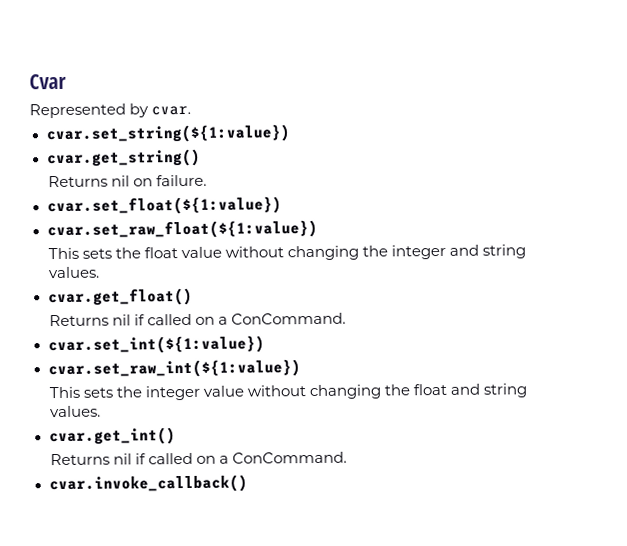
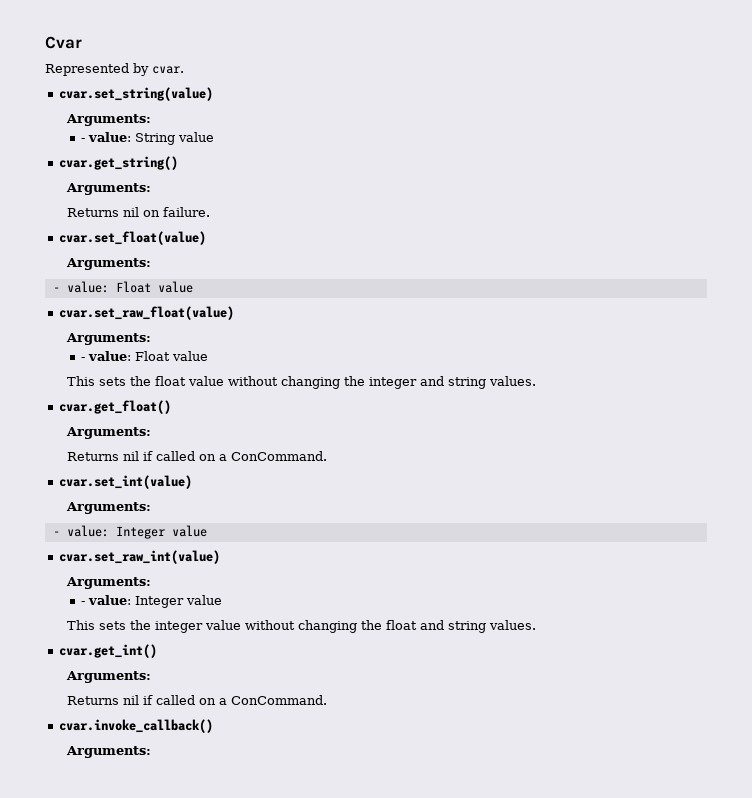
[45,124,290,144] cvar.set_string(${1:value}) -> [58,87,213,101] [66,114,152,126] [81,132,215,145] cvar.set_string(value) // Arguments: // - value: String value
(201, 158) none -> [66,183,152,195] // Arguments:
[46,196,282,216] [46,219,318,240] cvar.set_float(${1:value}) // cvar.set_raw_float(${1:value}) -> [58,231,206,245] [66,258,152,270] [52,281,193,293] [58,306,234,320] [66,333,152,345] [81,351,209,361] cvar.set_float(value) // Arguments: // - value: Float value // cvar.set_raw_float(value) // Arguments: // - value: Float value
[48,312,347,327] [47,335,265,355] [47,359,301,379] // Returns nil if called on a ConCommand. // cvar.set_int(${1:value}) // cvar.set_raw_int(${1:value}) -> [66,427,152,439] [67,451,328,461] [58,475,192,489] [66,502,152,514] [52,525,207,539] [58,550,220,564] [66,577,152,589] [81,595,223,608] // Arguments: // Returns nil if called on a ConCommand. // cvar.set_int(value) // Arguments: // - value: Integer value // cvar.set_raw_int(value) // Arguments: // - value: Integer value
(176, 436) none -> [66,671,152,683] // Arguments:
(248, 484) none -> [66,746,152,758] // Arguments:

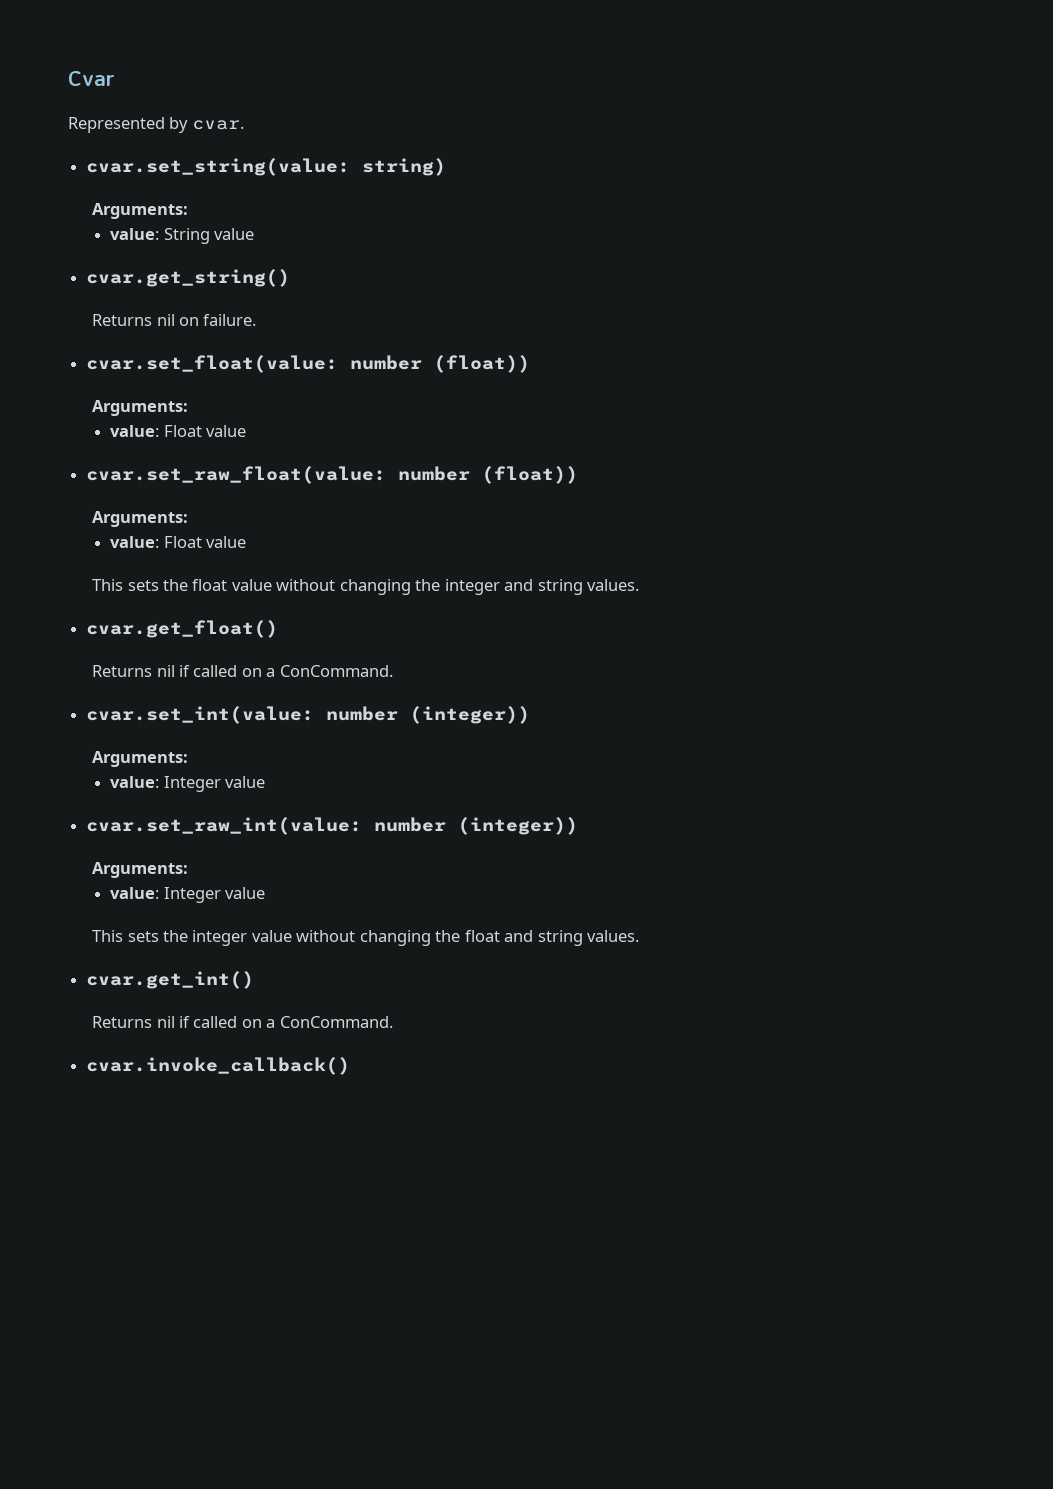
[58,87,213,101] [66,114,152,126] [81,138,86,142] cvar.set_string(value) // Arguments: // - -> [86,158,447,176] [92,203,189,219] cvar.set_string(value: string) // Arguments: //
[66,183,152,195] // Arguments: -> (291, 278) none
[58,231,206,245] [66,258,152,270] [52,281,193,293] [58,306,234,320] [66,333,152,345] [81,357,86,361] cvar.set_float(value) // Arguments: // - value: Float value // cvar.set_raw_float(value) // Arguments: // - -> [86,355,531,373] [92,400,189,416] [110,425,247,437] [86,466,579,484] [92,511,189,527] cvar.set_float(value: number (float)) // Arguments: // value: Float value // cvar.set_raw_float(value: number (float)) // Arguments: //
[66,427,152,439] [67,451,328,461] [58,475,192,489] [66,502,152,514] [52,525,207,539] [58,550,220,564] [66,577,152,589] [81,601,86,605] // Arguments: // Returns nil if called on a ConCommand. // cvar.set_int(value) // Arguments: // - value: Integer value // cvar.set_raw_int(value) // Arguments: // - -> [92,665,393,677] [86,706,531,724] [92,751,189,767] [110,776,266,792] [86,817,579,835] [92,862,189,878] // Returns nil if called on a ConCommand. // cvar.set_int(value: number (integer)) // Arguments: // value: Integer value // cvar.set_raw_int(value: number (integer)) // Arguments: //
[66,671,152,683] // Arguments: -> (255, 980) none
[66,746,152,758] // Arguments: -> (351, 1066) none

